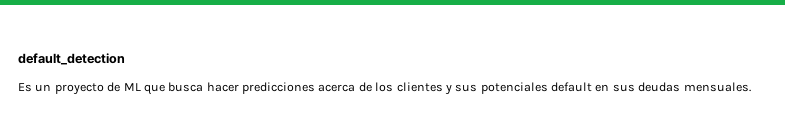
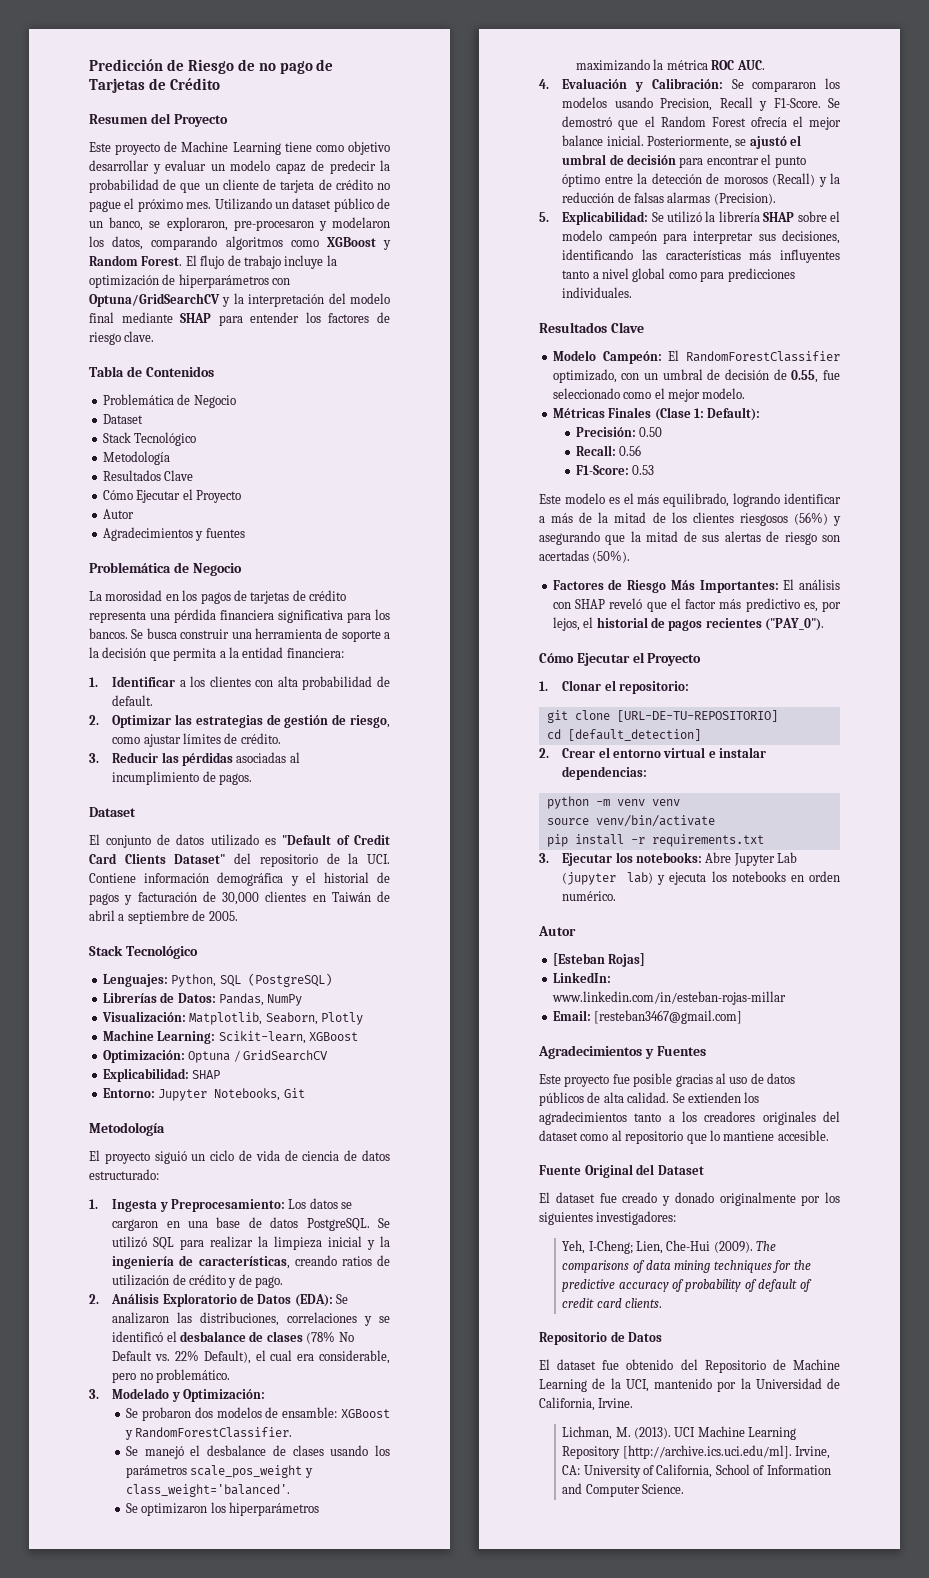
[18,53,125,65] [18,82,751,95] default_detection // Es un proyecto de ML que busca hacer predicciones acerca de los clientes y sus potenciales default en sus deudas mensuales. -> [89,59,334,74] [89,78,220,93] [89,113,228,127] [89,141,390,155] [89,160,390,174] [89,179,391,193] [89,198,390,212] [89,217,390,231] [89,236,391,250] [89,255,337,269] [89,274,291,288] [89,293,390,307] [89,312,390,326] [89,331,155,345] [89,366,214,377] [102,394,236,408] [102,414,143,424] [102,432,197,446] [102,451,170,465] [102,470,194,481] [102,489,241,503] [102,509,134,519] [102,527,245,541] [89,562,242,576] [89,590,346,604] [89,609,390,623] [89,628,390,642] [89,647,344,661] [89,676,390,690] [112,695,154,706] [89,714,390,728] [112,733,281,747] [89,752,300,766] [112,771,253,785] [89,807,136,817] [89,834,390,848] [89,853,391,867] [89,872,390,886] [89,891,390,905] [89,910,238,924] [89,945,198,959] [102,973,332,987] [102,992,303,1006] [101,1011,363,1025] [102,1030,358,1044] [102,1050,328,1063] [102,1068,221,1082] [102,1088,305,1101] [89,1122,165,1136] [89,1150,391,1164] [89,1169,159,1180] [89,1198,353,1212] [112,1217,391,1231] [112,1236,391,1250] [112,1255,390,1269] [112,1274,284,1288] [89,1293,349,1307] [112,1312,390,1326] [112,1331,354,1344] [112,1350,390,1364] [112,1369,231,1383] [89,1388,266,1402] [126,1407,390,1421] [125,1427,293,1440] [126,1445,390,1459] [126,1465,313,1478] [126,1484,291,1497] [126,1502,320,1516] [576,59,765,71] [539,78,840,92] [562,97,840,111] [562,116,841,130] [562,135,802,149] [562,154,806,168] [562,173,840,187] [562,192,776,205] [539,211,840,225] [562,230,840,244] [562,249,840,263] [562,268,795,282] [562,287,633,298] [539,322,644,333] [552,350,840,364] [552,369,840,383] [552,388,746,402] [552,407,761,421] [576,427,663,437] [576,445,642,456] [576,465,655,475] [539,493,841,507] [539,512,841,526] [539,531,840,545] [539,550,631,563] [552,579,840,593] [552,598,841,612] [552,617,824,631] [539,652,702,666] [539,680,690,694] [546,710,778,723] [546,729,701,741] [539,747,767,758] [562,766,648,780] [546,796,680,809] [546,815,715,827] [546,834,764,847] [539,852,798,866] [562,871,840,885] [562,891,617,901] [538,926,576,936] [552,953,646,967] [552,972,611,983] [551,991,786,1005] [552,1010,743,1024] [538,1045,706,1059] [539,1073,795,1087] [539,1092,760,1106] [539,1111,840,1125] [539,1130,829,1144] [539,1164,704,1178] [539,1192,840,1206] [539,1211,677,1225] [562,1240,777,1254] [562,1260,811,1273] [562,1279,812,1292] [562,1298,663,1308] [539,1331,663,1345] [539,1359,840,1373] [539,1378,840,1392] [539,1397,634,1411] [562,1426,797,1440] [562,1445,831,1459] [562,1464,831,1478] [562,1483,685,1497] Predicción de Riesgo de no pago de Tarjetas de Crédito // Resumen del Proyecto // Este proyecto de Machine Learning tiene como objetivo desarrollar y evaluar un modelo capaz de predecir la probabilidad de que un cliente de tarjeta de crédito no pague el próximo mes. Utilizando un dataset público de un banco, se exploraron, pre-procesaron y modelaron los datos, comparando algoritmos como XGBoost y Random Forest. El flujo de trabajo incluye la optimización de hiperparámetros con Optuna/GridSearchCV y la interpretación del modelo final mediante SHAP para entender los factores de riesgo clave. // Tabla de Contenidos // Problemática de Negocio // Dataset // Stack Tecnológico // Metodología // Resultados Clave // Cómo Ejecutar el Proyecto // Autor // Agradecimientos y fuentes // Problemática de Negocio // La morosidad en los pagos de tarjetas de crédito representa una pérdida financiera significativa para los bancos. Se busca construir una herramienta de soporte a la decisión que permita a la entidad financiera: // 1. Identificar a los clientes con alta probabilidad de default. // 2. Optimizar las estrategias de gestión de riesgo, como ajustar límites de crédito. // 3. Reducir las pérdidas asociadas al incumplimiento de pagos. // Dataset // El conjunto de datos utilizado es "Default of Credit Card Clients Dataset" del repositorio de la UCI. Contiene información demográfica y el historial de pagos y facturación de 30,000 clientes en Taiwán de abril a septiembre de 2005. // Stack Tecnológico // Lenguajes: Python, SQL (PostgreSQL) // Librerías de Datos: Pandas, NumPy // Visualización: Matplotlib, Seaborn, Plotly // Machine Learning: Scikit-learn, XGBoost // Optimización: Optuna / GridSearchCV // Explicabilidad: SHAP // Entorno: Jupyter Notebooks, Git // Metodología // El proyecto siguió un ciclo de vida de ciencia de datos estructurado: // 1. Ingesta y Preprocesamiento: Los datos se cargaron en una base de datos PostgreSQL. Se utilizó SQL para realizar la limpieza inicial y la ingeniería de características, creando ratios de utilización de crédito y de pago. // 2. Análisis Exploratorio de Datos (EDA): Se analizaron las distribuciones, correlaciones y se identificó el desbalance de clases (78% No Default vs. 22% Default), el cual era considerable, pero no problemático. // 3. Modelado y Optimización: // Se probaron dos modelos de ensamble: XGBoost y RandomForestClassifier. // Se manejó el desbalance de clases usando los parámetros scale_pos_weight y class_weight='balanced'. // Se optimizaron los hiperparámetros maximizando la métrica ROC AUC. // 4. Evaluación y Calibración: Se compararon los modelos usando Precision, Recall y F1-Score. Se demostró que el Random Forest ofrecía el mejor balance inicial. Posteriormente, se ajustó el umbral de decisión para encontrar el punto óptimo entre la detección de morosos (Recall) y la reducción de falsas alarmas (Precision). // 5. Explicabilidad: Se utilizó la librería SHAP sobre el modelo campeón para interpretar sus decisiones, identificando las características más influyentes tanto a nivel global como para predicciones individuales. // Resultados Clave // Modelo Campeón: El RandomForestClassifier optimizado, con un umbral de decisión de 0.55, fue seleccionado como el mejor modelo. // Métricas Finales (Clase 1: Default): // Precisión: 0.50 // Recall: 0.56 // F1-Score: 0.53 // Este modelo es el más equilibrado, logrando identificar a más de la mitad de los clientes riesgosos (56%) y asegurando que la mitad de sus alertas de riesgo son acertadas (50%). // Factores de Riesgo Más Importantes: El análisis con SHAP reveló que el factor más predictivo es, por lejos, el historial de pagos recientes ("PAY_0"). // Cómo Ejecutar el Proyecto // 1. Clonar el repositorio: // git clone [URL-DE-TU-REPOSITORIO] // cd [default_detection] // 2. Crear el entorno virtual e instalar dependencias: // python -m venv venv // source venv/bin/activate // pip install -r requirements.txt // 3. Ejecutar los notebooks: Abre Jupyter Lab (jupyter lab) y ejecuta los notebooks en orden numérico. // Autor // [Esteban Rojas] // LinkedIn: www.linkedin.com/in/esteban-rojas-millar // Email: [resteban3467@gmail.com] // Agradecimientos y Fuentes // Este proyecto fue posible gracias al uso de datos públicos de alta calidad. Se extienden los agradecimientos tanto a los creadores originales del dataset como al repositorio que lo mantiene accesible. // Fuente Original del Dataset // El dataset fue creado y donado originalmente por los siguientes investigadores: // Yeh, I-Cheng; Lien, Che-Hui (2009). The comparisons of data mining techniques for the predictive accuracy of probability of default of credit card clients. // Repositorio de Datos // El dataset fue obtenido del Repositorio de Machine Learning de la UCI, mantenido por la Universidad de California, Irvine. // Lichman, M. (2013). UCI Machine Learning Repository [http://archive.ics.uci.edu/ml]. Irvine, CA: University of California, School of Information and Computer Science.

